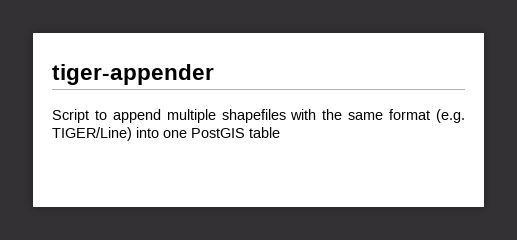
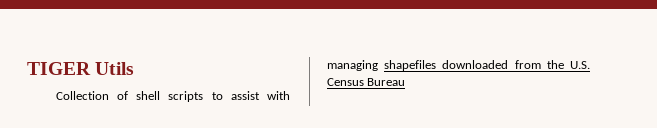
[52,64,214,85] [52,109,466,123] [52,127,280,141] tiger-appender // Script to append multiple shapefiles with the same format (e.g. TIGER/Line) into one PostGIS table -> [27,62,135,75] [55,91,290,102] [327,60,590,71] [327,78,406,86] TIGER Utils // Collection of shell scripts to assist with managing shapefiles downloaded from the U.S. Census Bureau

